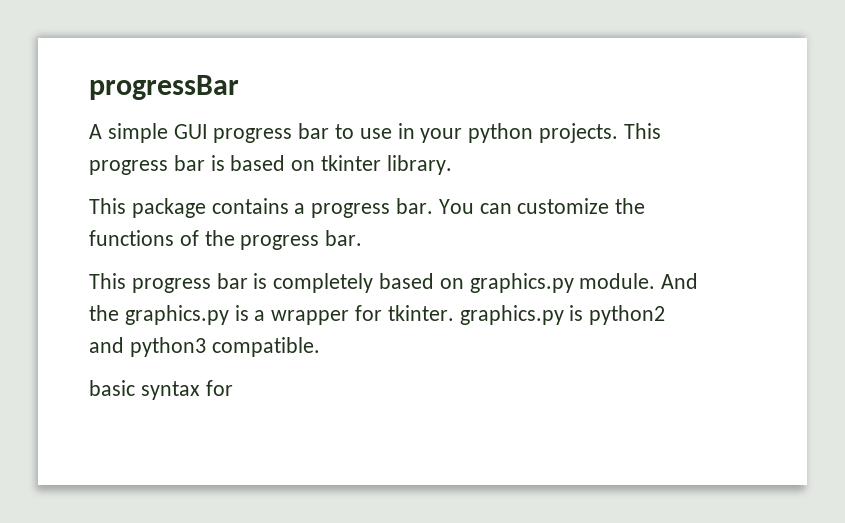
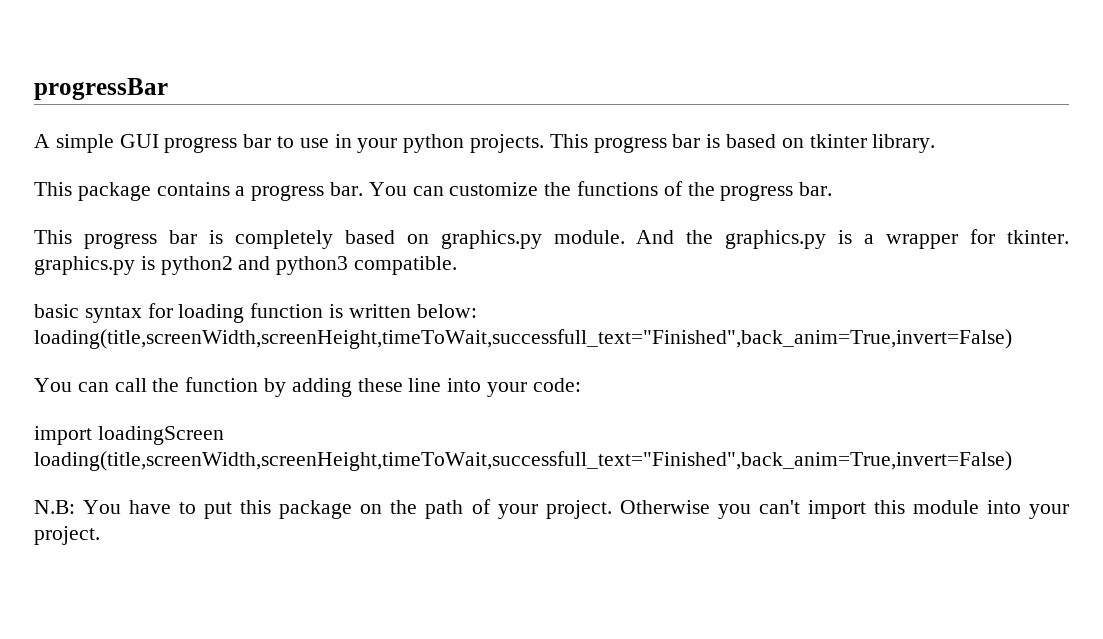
(233, 388) none -> [178,303,477,323] [34,329,1012,349] [34,377,581,397] [34,426,224,445] [34,451,1012,471] [34,499,1069,519] [34,526,100,545] loading function is written below: loading(title,screenWidth,screenHeight,timeToWait,successfull_text="Finished",back_anim=True,invert=False) // You can call the function by adding these line into your code: // import loadingScreen loading(title,screenWidth,screenHeight,timeToWait,successfull_text="Finished",back_anim=True,invert=False) // N.B: You have to put this package on the path of your project. Otherwise you can't import this module into your project.

